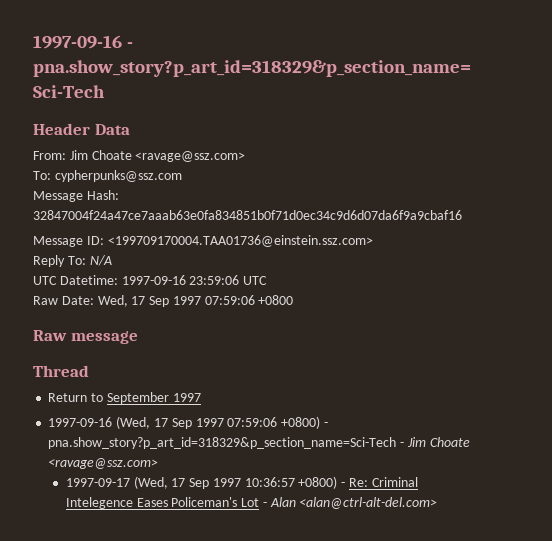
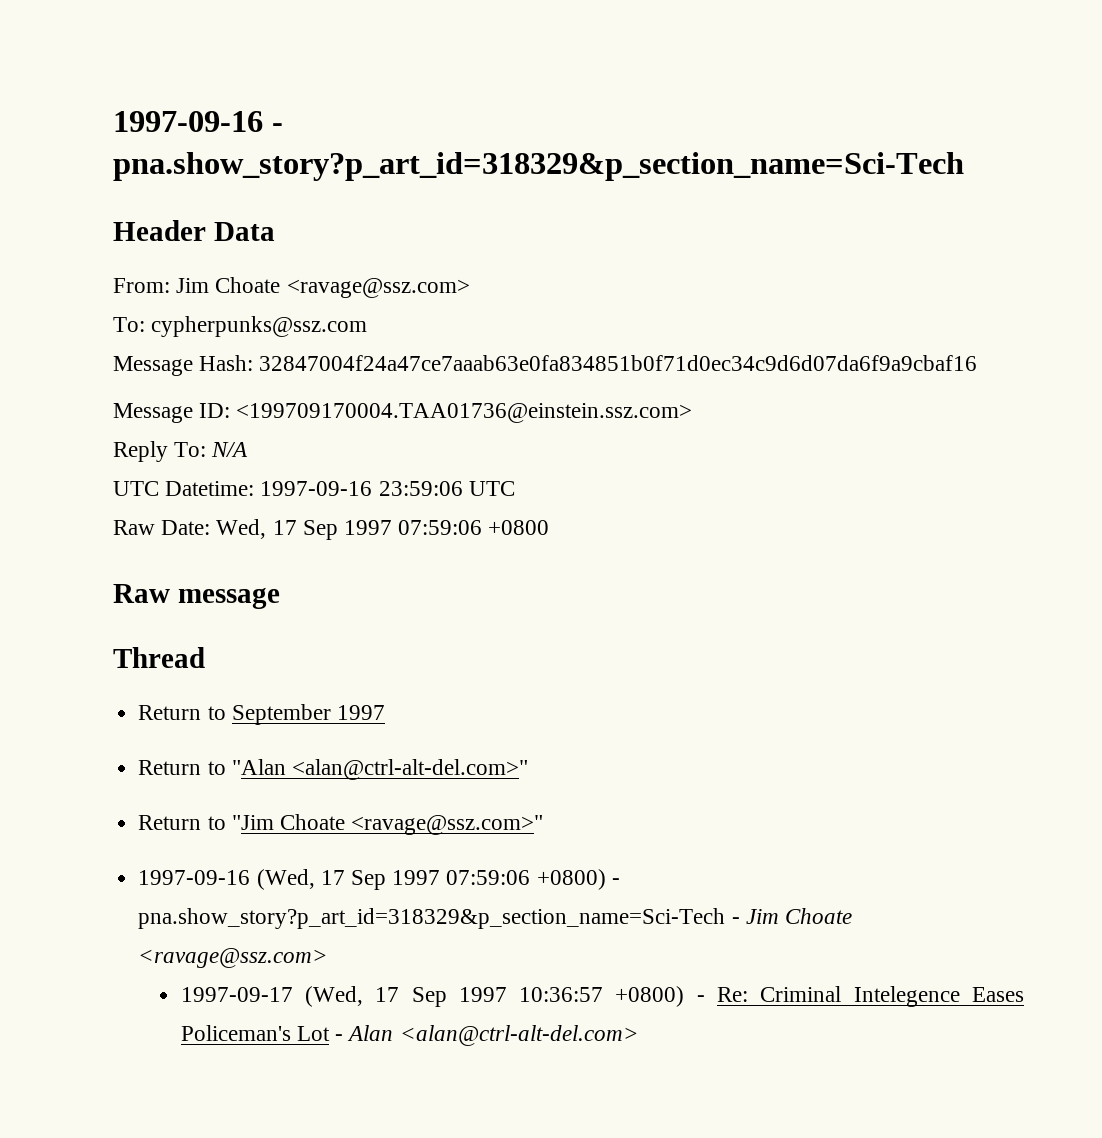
(201, 397) none -> [138,759,528,780] [138,814,544,835] // Return to "Alan <alan@ctrl-alt-del.com>" // Return to "Jim Choate <ravage@ssz.com>"

